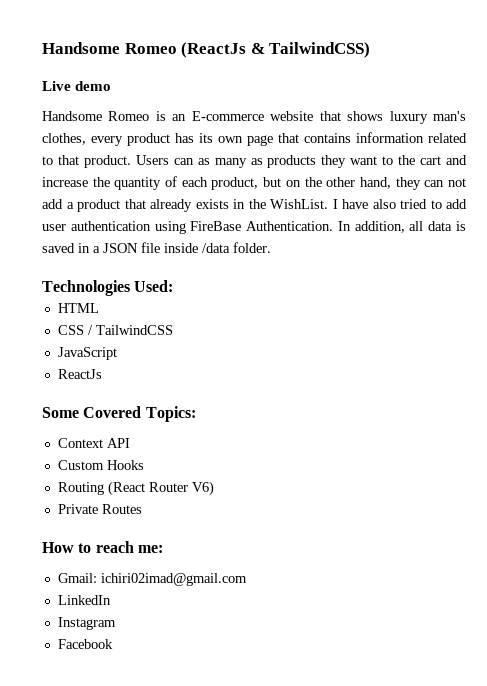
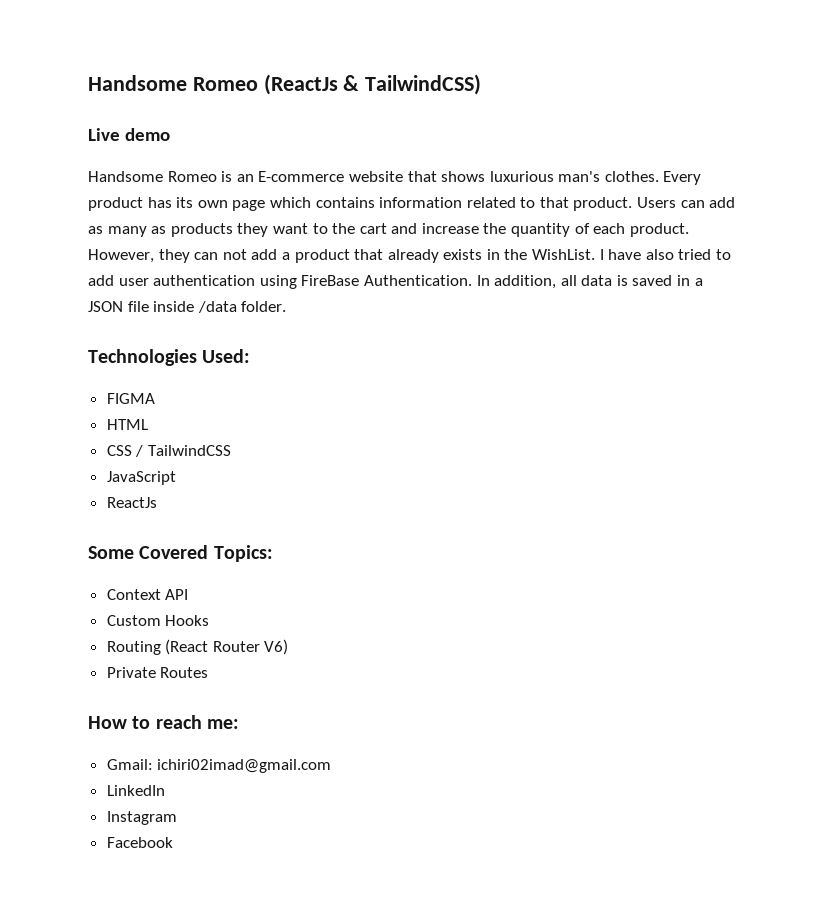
[389,111,467,124] [42,133,123,146] luxury man's clothes, every -> [489,171,702,185] luxurious man's clothes. Every
[278,133,299,143] that -> [269,197,311,208] which
(194, 161) none -> [709,197,736,208] add
[211,177,391,190] product, but on the other hand, -> [629,223,689,237] [88,249,154,263] product. However,
(174, 286) none -> [106,393,155,404] // FIGMA

